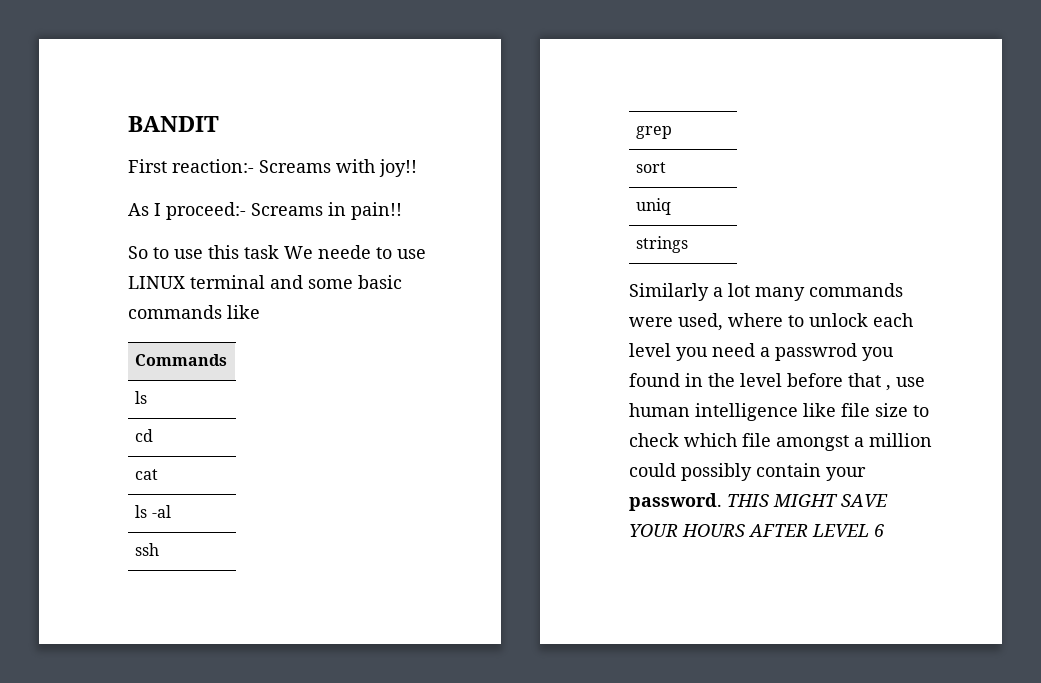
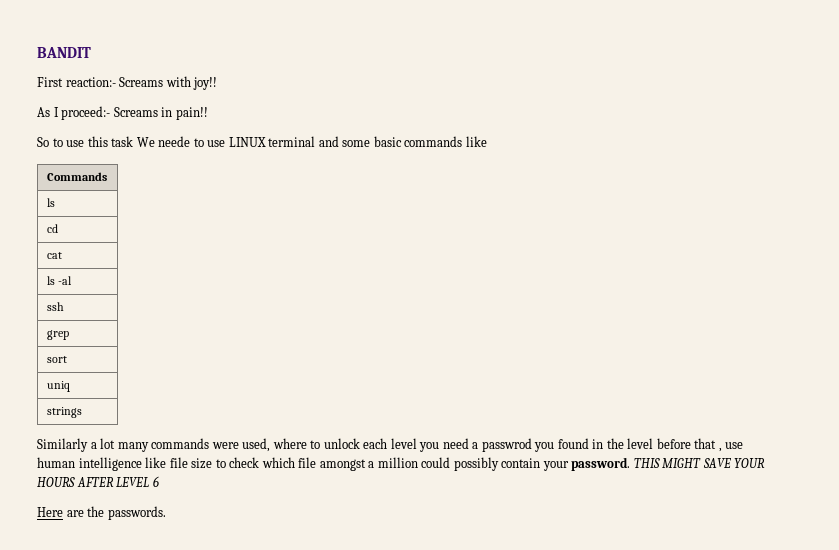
(884, 530) none -> [37,506,166,520] // Here are the passwords.

